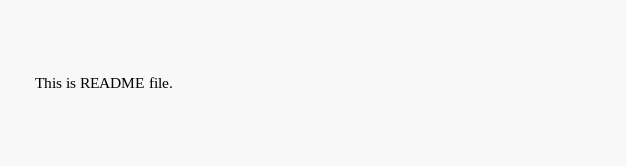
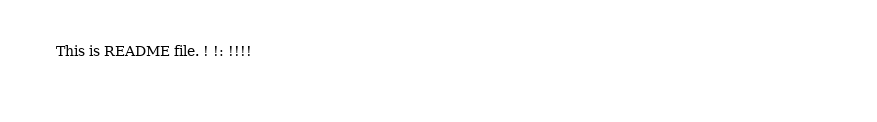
(173, 82) none -> [203,46,252,56] ! !: !!!!

